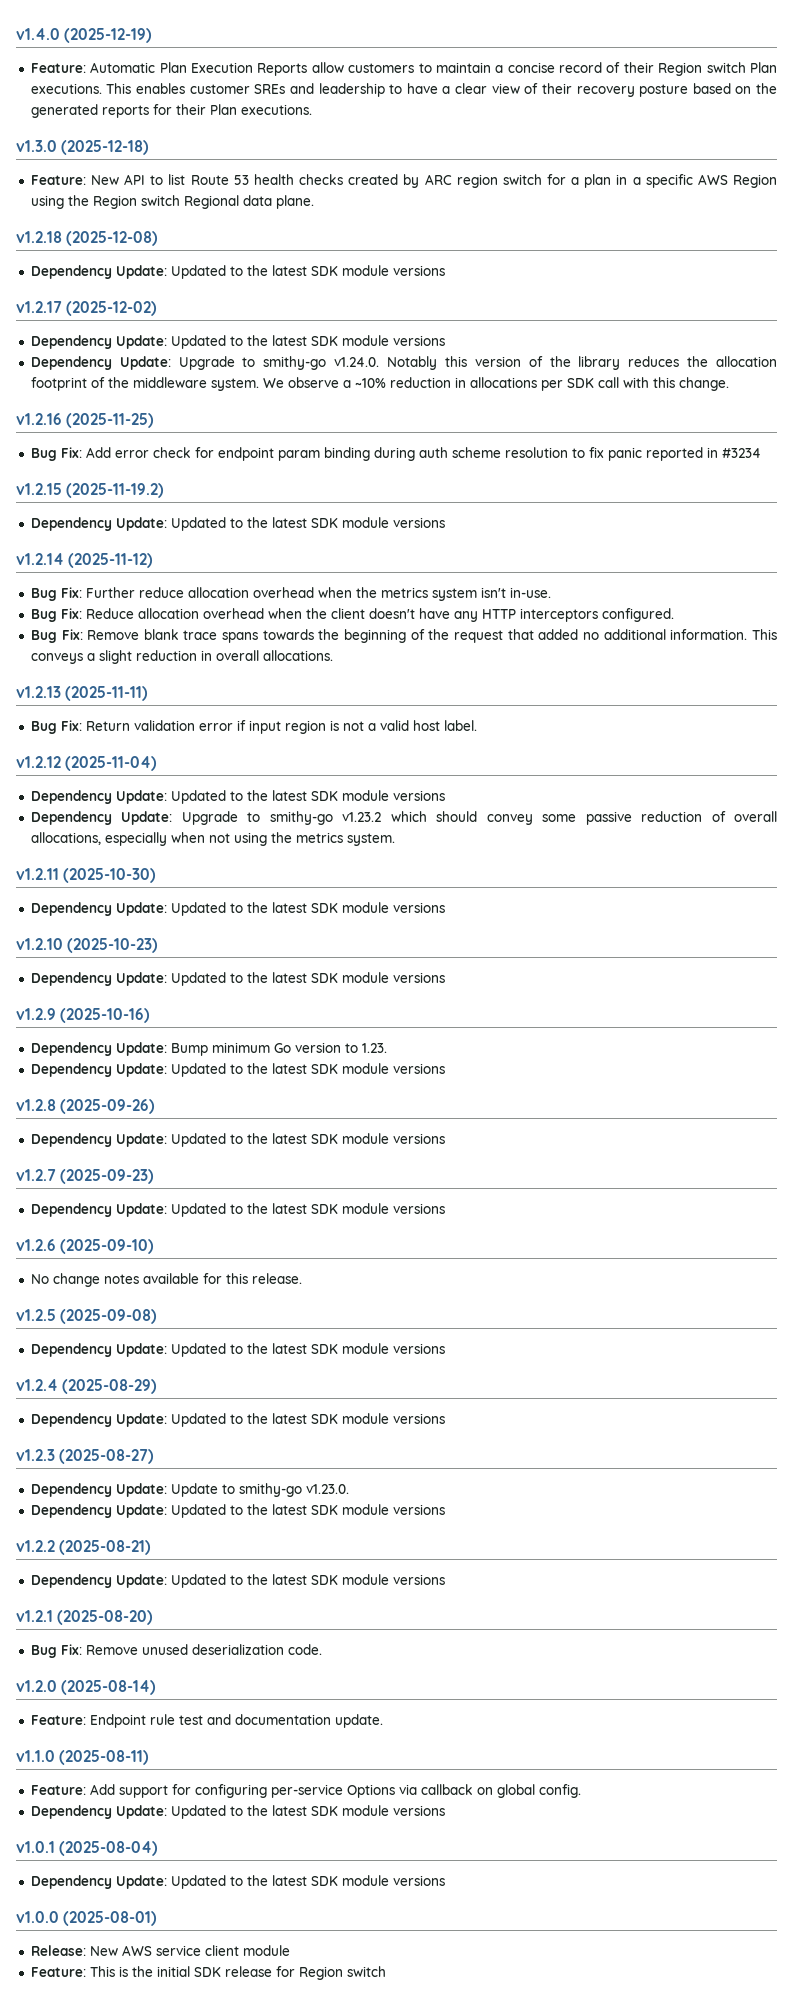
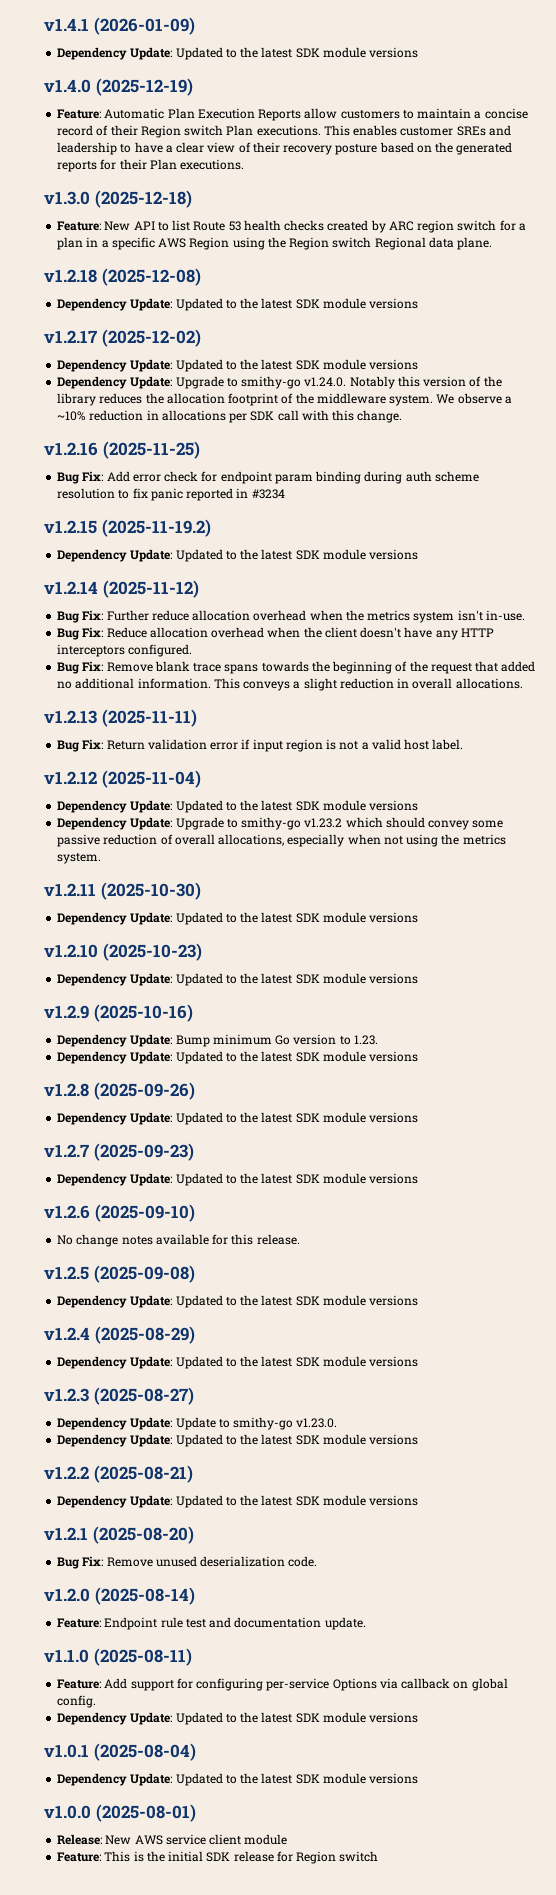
(16, 34) none -> [44,17,195,35] [57,47,419,60] v1.4.1 (2026-01-09) // Dependency Update: Updated to the latest SDK module versions //

